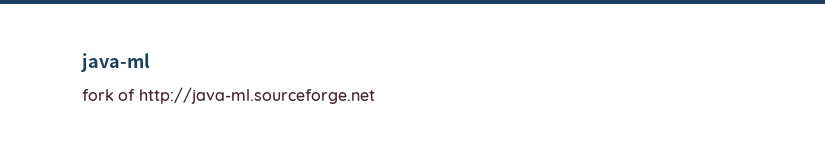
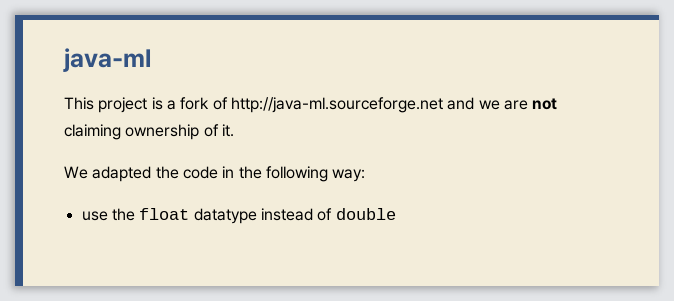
[82,87,375,104] fork of http://java-ml.sourceforge.net -> [64,97,558,113] [64,124,234,140] [64,166,366,182] [81,208,396,224] This project is a fork of http://java-ml.sourceforge.net and we are not claiming ownership of it. // We adapted the code in the following way: // use the float datatype instead of double

